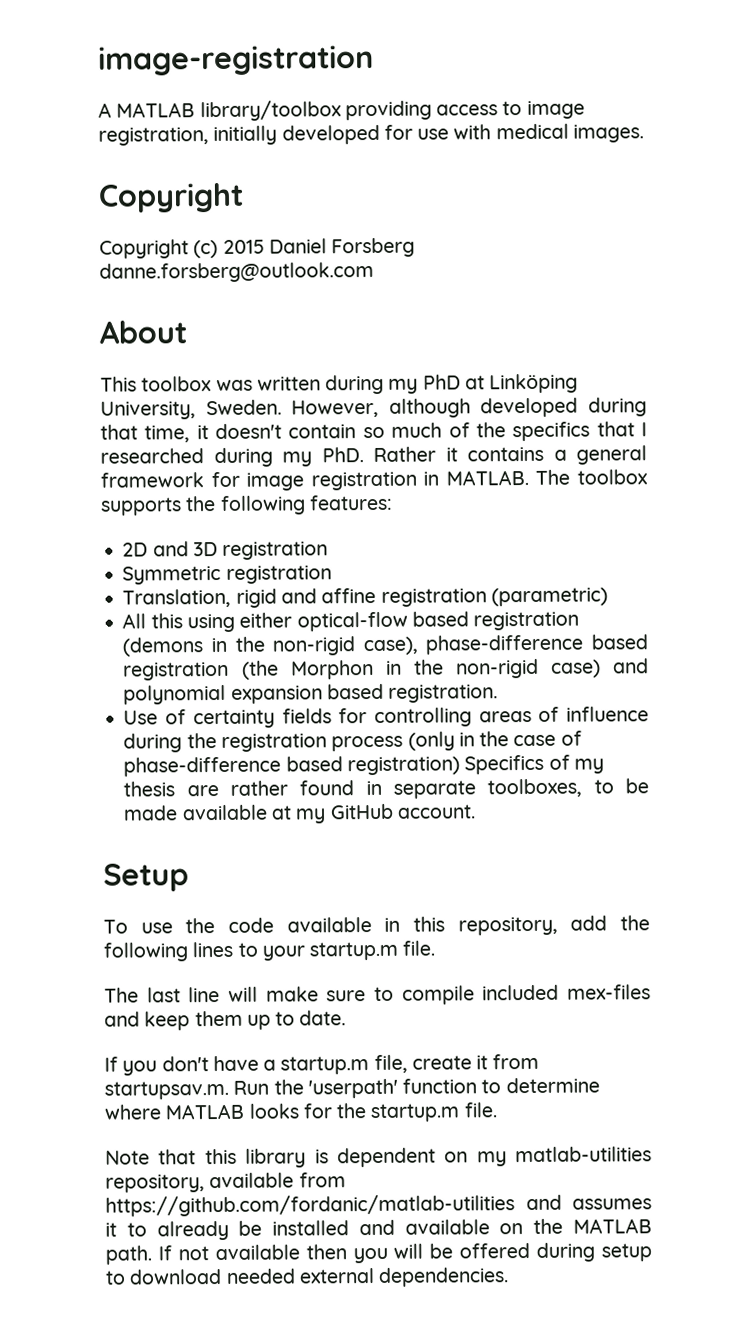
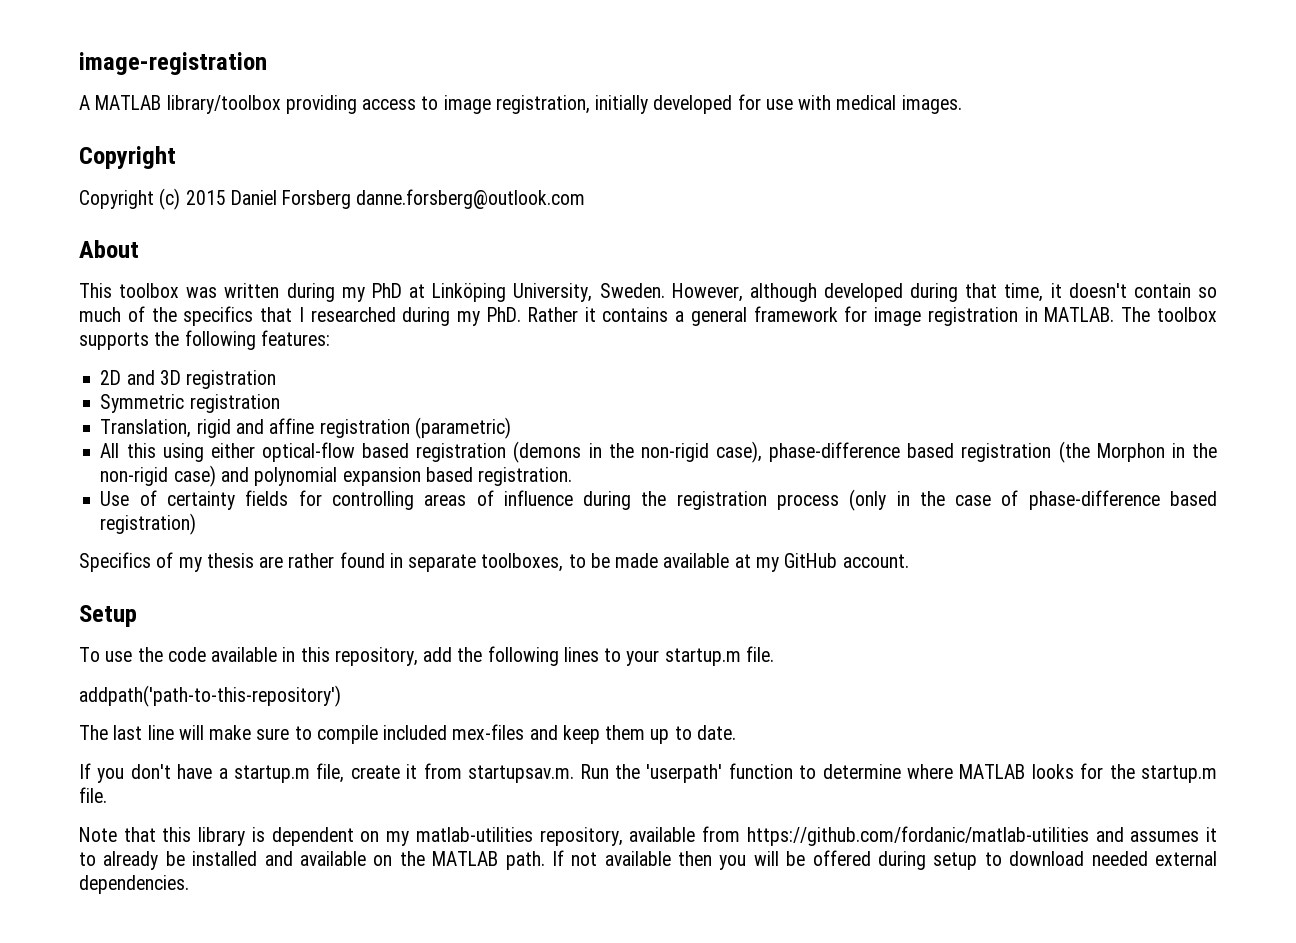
(460, 766) none -> (197, 524) //
(436, 948) none -> [79,685,341,707] // addpath('path-to-this-repository')

